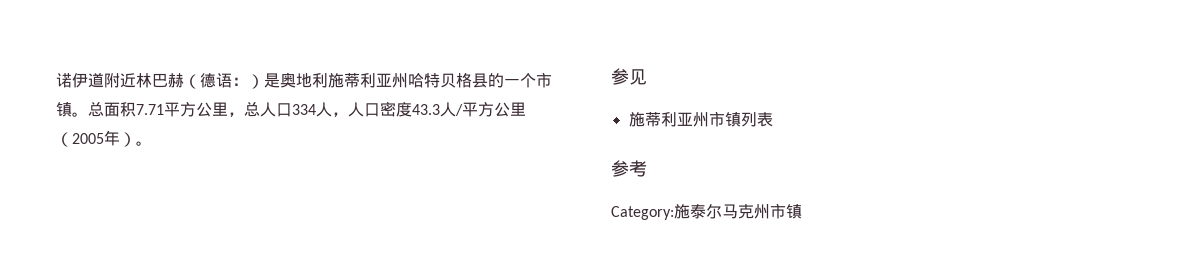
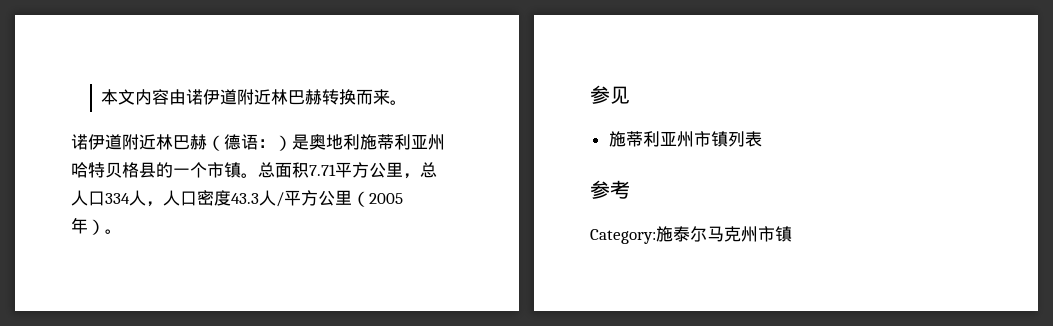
(56, 80) none -> [101,89,408,105] 本文内容由诺伊道附近林巴赫转换而来。 //

